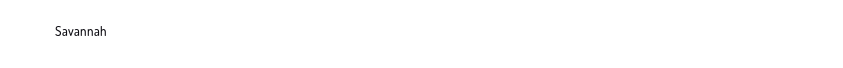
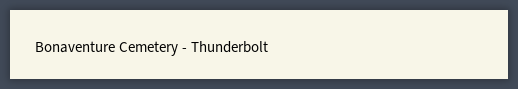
[55,26,107,36] Savannah -> [35,41,269,56] Bonaventure Cemetery - Thunderbolt

